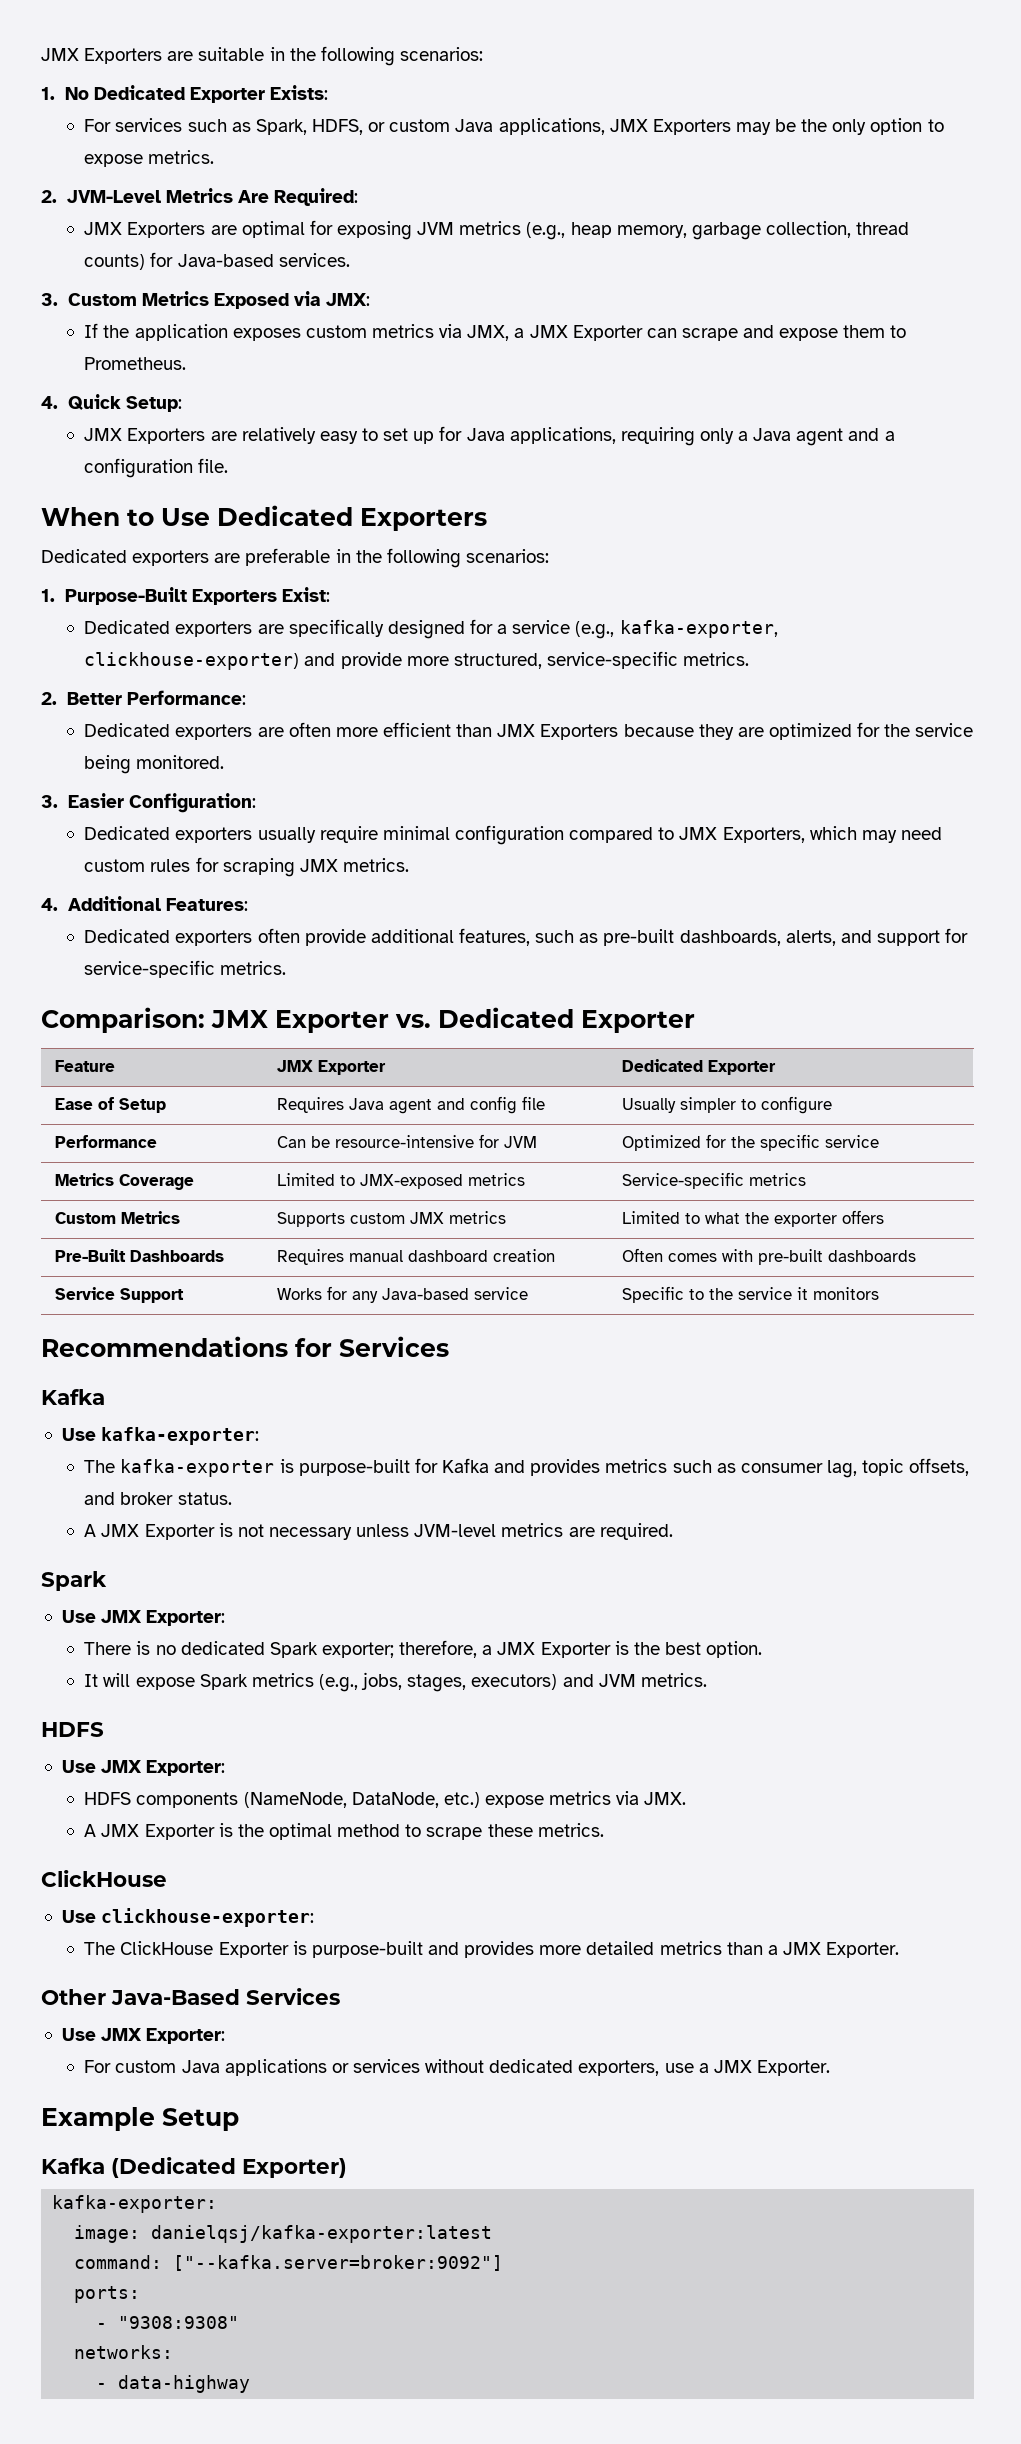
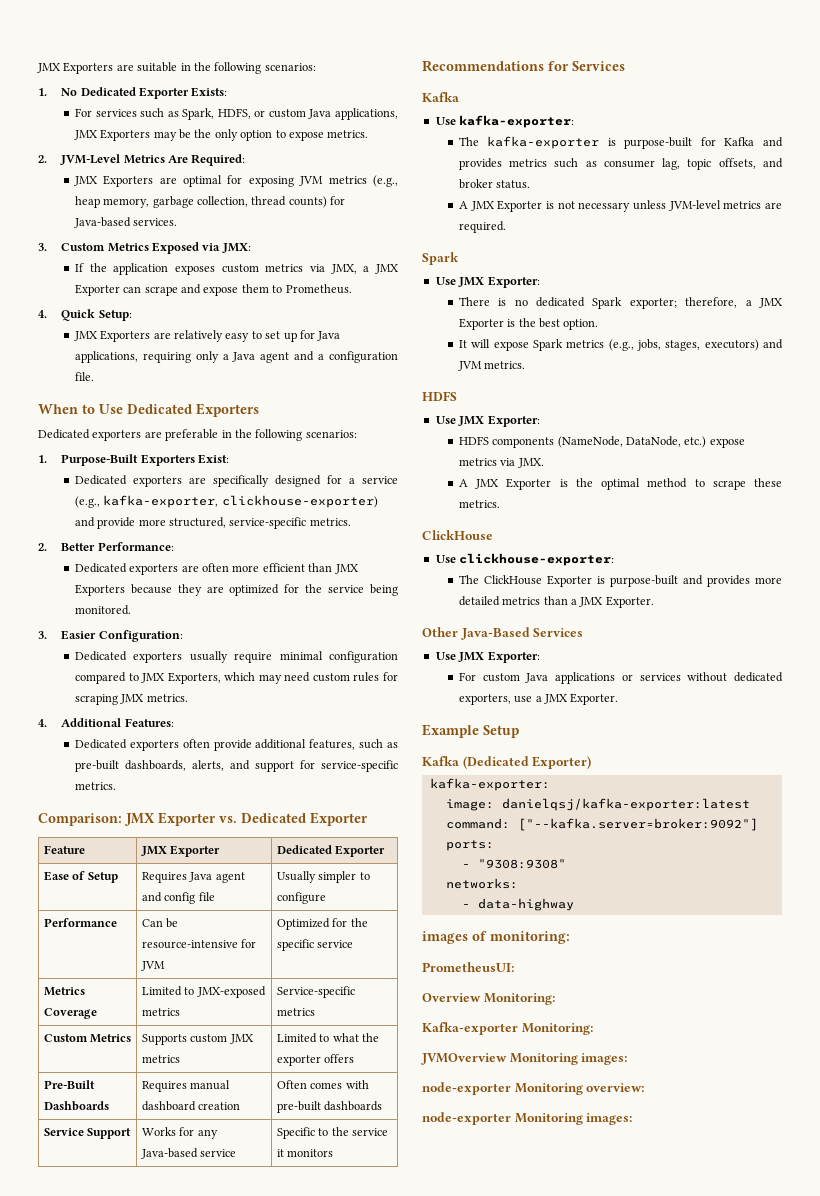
(251, 2384) none -> [422,931,570,944] [422,962,514,972] [422,993,555,1005] [422,1022,593,1035] [421,1053,628,1065] [422,1082,645,1095] [422,1112,633,1125] // images of monitoring: // PrometheusUI: // Overview Monitoring: // Kafka-exporter Monitoring: // JVMOverview Monitoring images: // node-exporter Monitoring overview: // node-exporter Monitoring images:

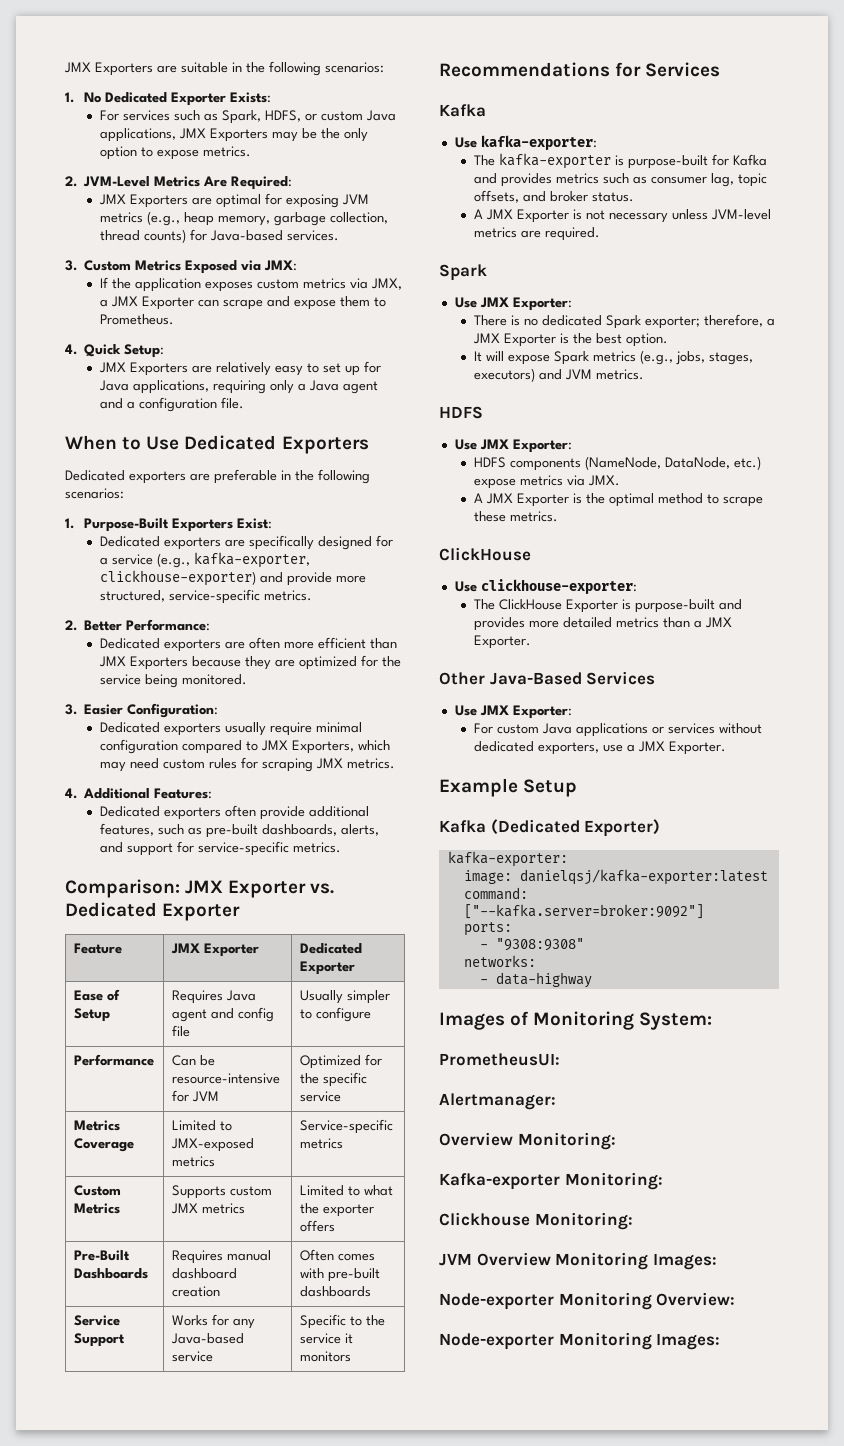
[422,931,570,944] images of monitoring: -> [439,1011,713,1030] Images of Monitoring System:
(514, 967) none -> [439,1093,556,1110] // Alertmanager:
[421,1053,628,1065] [422,1082,645,1095] [422,1112,633,1125] JVMOverview Monitoring images: // node-exporter Monitoring overview: // node-exporter Monitoring images: -> [439,1212,633,1230] [439,1252,717,1270] [439,1292,736,1310] [439,1332,721,1350] Clickhouse Monitoring: // JVM Overview Monitoring Images: // Node-exporter Monitoring Overview: // Node-exporter Monitoring Images:

